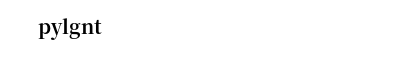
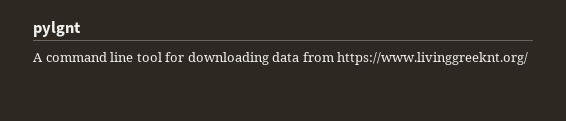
(102, 29) none -> [33,52,529,65] // A command line tool for downloading data from https://www.livinggreeknt.org/

